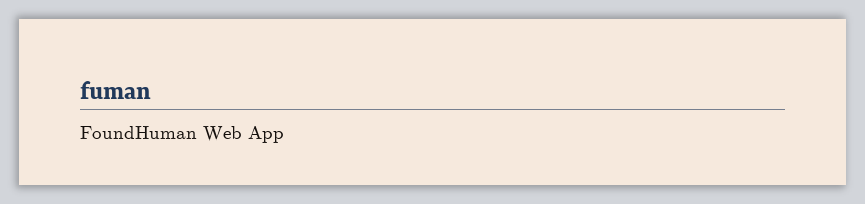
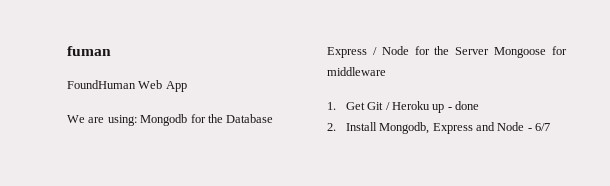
(284, 134) none -> [67,114,274,126] [327,46,567,58] [327,67,386,76] [327,101,480,113] [327,122,551,134] // We are using: Mongodb for the Database Express / Node for the Server Mongoose for middleware // 1. Get Git / Heroku up - done // 2. Install Mongodb, Express and Node - 6/7

